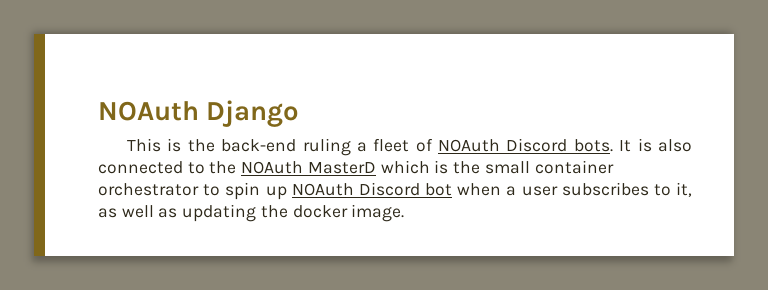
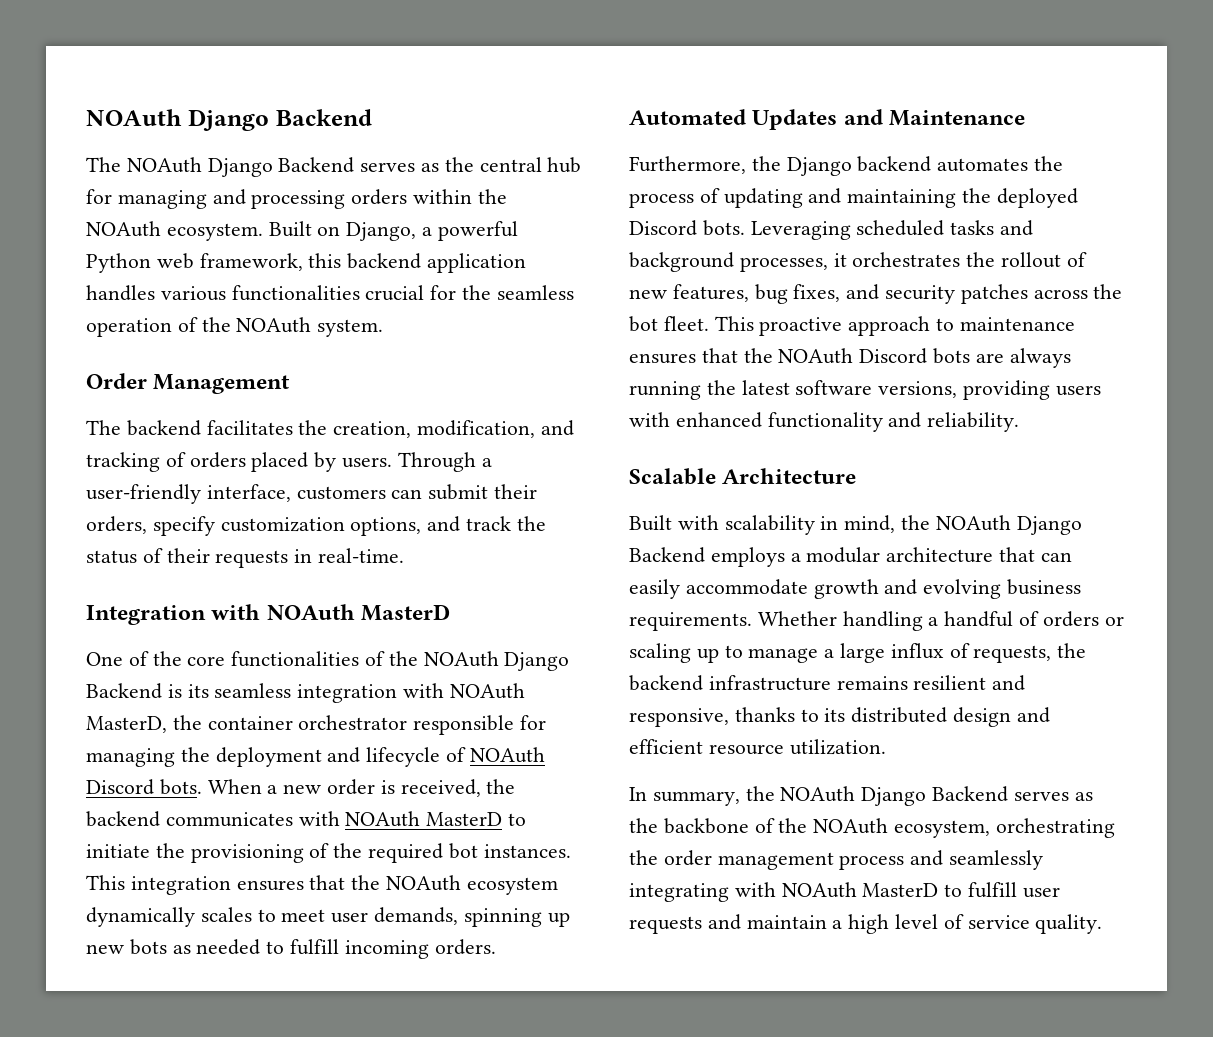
[98,100,300,127] [127,138,693,156] [98,160,614,174] [98,182,692,200] [98,204,405,222] NOAuth Django // This is the back-end ruling a fleet of NOAuth Discord bots. It is also connected to the NOAuth MasterD which is the small container orchestrator to spin up NOAuth Discord bot when a user subscribes to it, as well as updating the docker image. -> [86,109,372,131] [86,157,582,177] [86,189,507,209] [86,221,518,241] [86,253,527,273] [86,285,574,301] [86,317,384,337] [86,373,291,394] [86,420,574,438] [86,452,492,472] [86,484,538,504] [86,516,546,536] [86,548,405,568] [86,604,451,625] [86,651,570,671] [86,683,525,703] [86,715,547,735] [86,747,545,767] [86,779,516,797] [86,811,527,827] [86,843,571,863] [86,875,558,895] [86,907,570,927] [86,939,496,959] [629,109,1026,130] [629,156,1064,176] [629,188,1078,208] [629,220,1034,240] [629,252,1087,272] [629,284,1123,304] [629,316,1075,336] [629,348,1071,368] [629,380,1101,400] [629,412,1020,432] [629,468,857,485] [629,515,1082,535] [629,547,1072,567] [629,579,1082,599] [629,611,1124,631] [629,643,1087,663] [629,675,1026,691] [629,707,1050,727] [629,739,886,755] [629,786,1093,806] [629,818,1115,838] [629,850,1044,870] [629,882,1060,902] [629,914,1103,934] NOAuth Django Backend // The NOAuth Django Backend serves as the central hub for managing and processing orders within the NOAuth ecosystem. Built on Django, a powerful Python web framework, this backend application handles various functionalities crucial for the seamless operation of the NOAuth system. // Order Management // The backend facilitates the creation, modification, and tracking of orders placed by users. Through a user-friendly interface, customers can submit their orders, specify customization options, and track the status of their requests in real-time. // Integration with NOAuth MasterD // One of the core functionalities of the NOAuth Django Backend is its seamless integration with NOAuth MasterD, the container orchestrator responsible for managing the deployment and lifecycle of NOAuth Discord bots. When a new order is received, the backend communicates with NOAuth MasterD to initiate the provisioning of the required bot instances. This integration ensures that the NOAuth ecosystem dynamically scales to meet user demands, spinning up new bots as needed to fulfill incoming orders. // Automated Updates and Maintenance // Furthermore, the Django backend automates the process of updating and maintaining the deployed Discord bots. Leveraging scheduled tasks and background processes, it orchestrates the rollout of new features, bug fixes, and security patches across the bot fleet. This proactive approach to maintenance ensures that the NOAuth Discord bots are always running the latest software versions, providing users with enhanced functionality and reliability. // Scalable Architecture // Built with scalability in mind, the NOAuth Django Backend employs a modular architecture that can easily accommodate growth and evolving business requirements. Whether handling a handful of orders or scaling up to manage a large influx of requests, the backend infrastructure remains resilient and responsive, thanks to its distributed design and efficient resource utilization. // In summary, the NOAuth Django Backend serves as the backbone of the NOAuth ecosystem, orchestrating the order management process and seamlessly integrating with NOAuth MasterD to fulfill user requests and maintain a high level of service quality.

